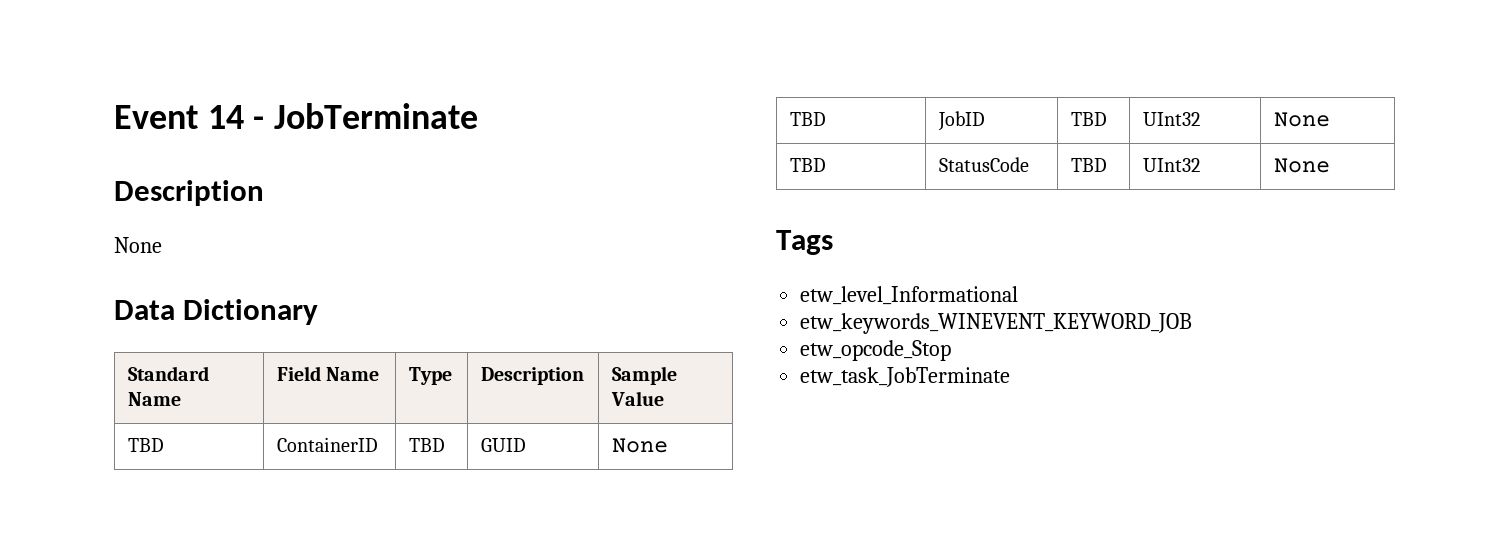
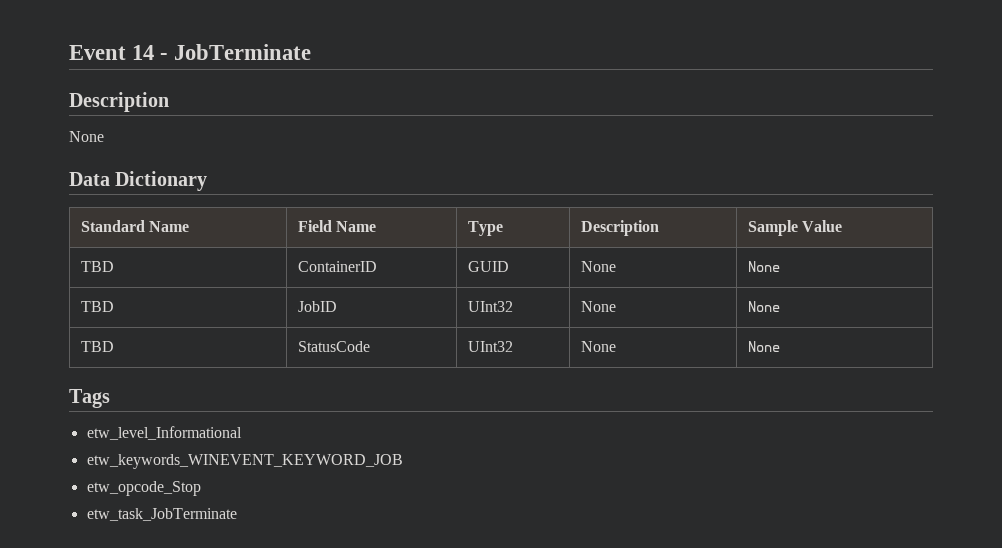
[408,438,445,452] [480,438,526,452] TBD | GUID -> [468,261,510,272] [581,261,617,272] GUID | None
[1070,112,1107,126] [1142,112,1200,126] TBD | UInt32 -> [468,301,514,312] [581,301,617,312] UInt32 | None
[1070,158,1107,172] [1142,158,1200,172] TBD | UInt32 -> [468,341,514,352] [581,341,617,352] UInt32 | None

